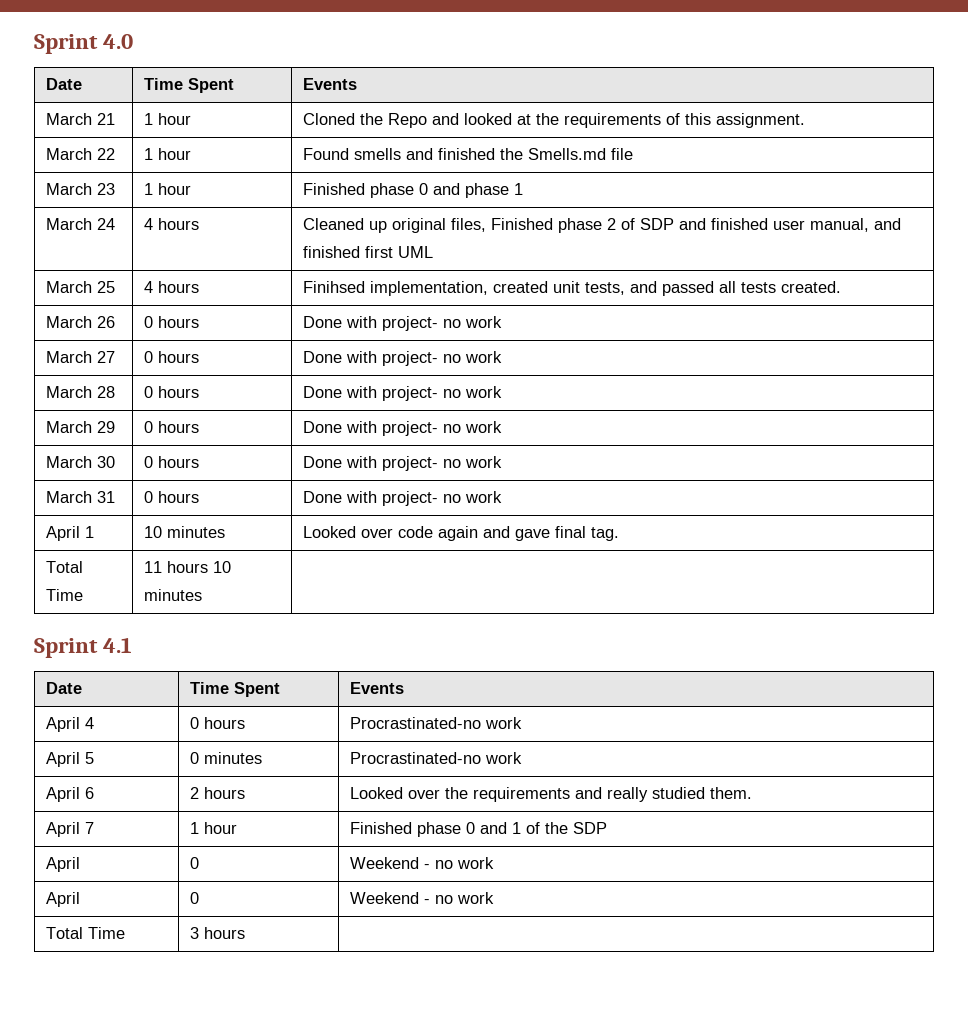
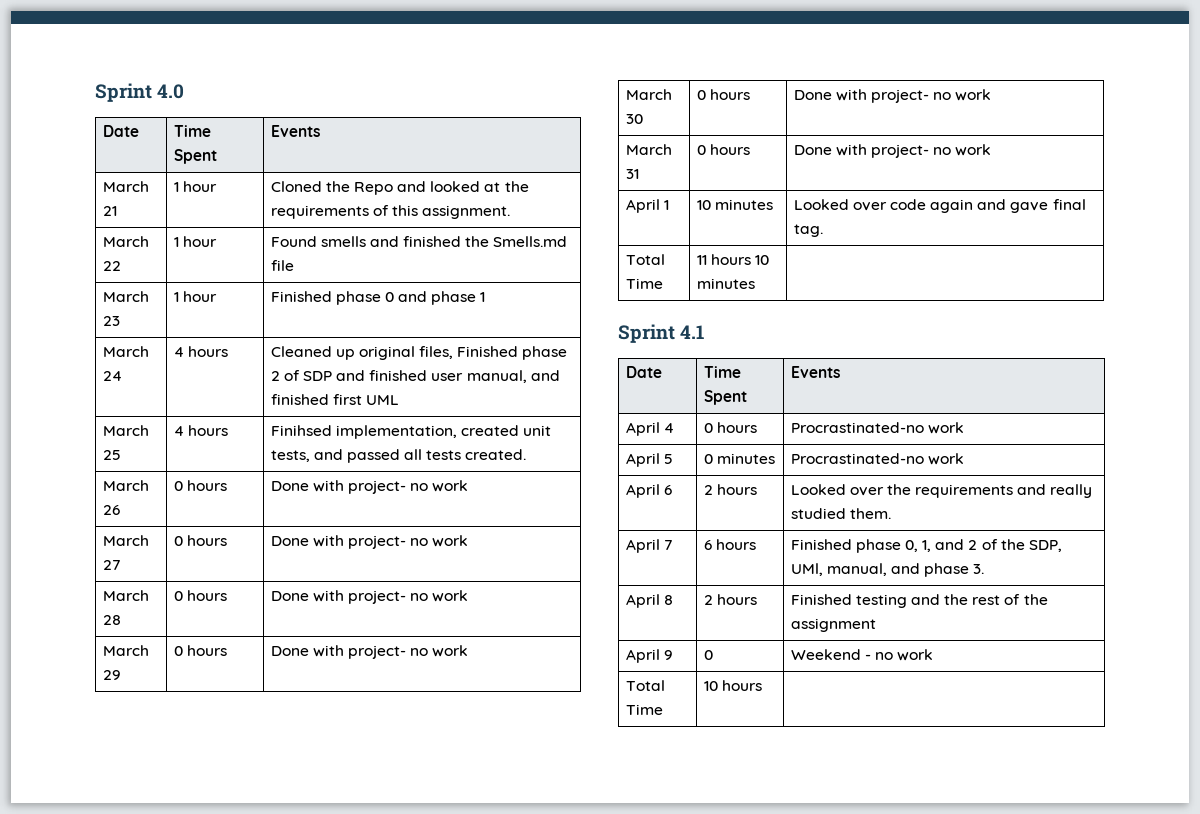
[190,822,238,834] [350,822,608,837] [46,857,81,872] [190,857,200,869] [350,857,495,869] [46,892,81,907] 1 hour | Finished phase 0 and 1 of the SDP // April | 0 | Weekend - no work // April -> [703,539,756,550] [790,539,1063,553] [790,563,985,577] [625,594,673,608] [703,594,757,605] [790,594,1048,608] [790,618,876,632] [625,649,673,663] 6 hours | Finished phase 0, 1, and 2 of the SDP, UMl, manual, and phase 3. // April 8 | 2 hours | Finished testing and the rest of the assignment // April 9
[190,927,200,939] 3 -> [703,681,718,691] 10

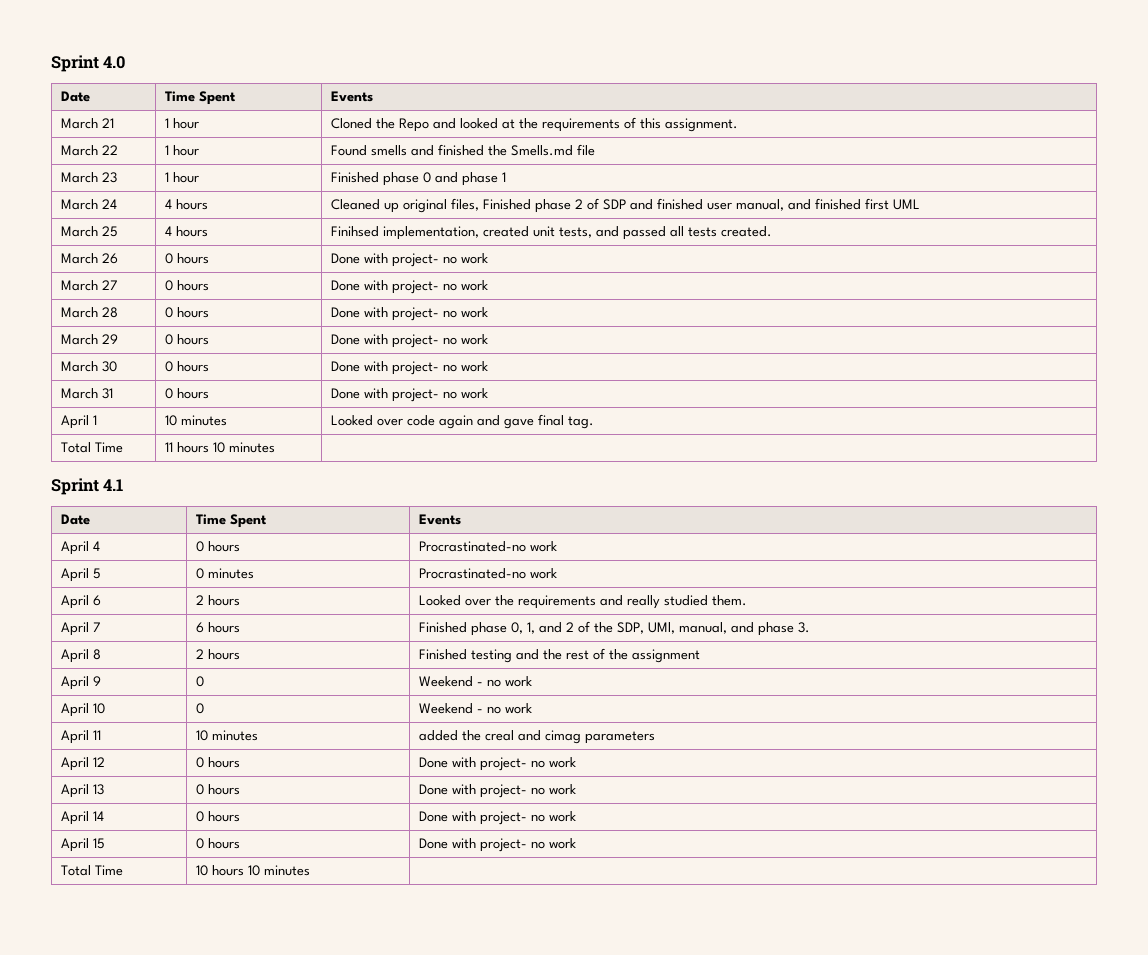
(934, 655) none -> [61,703,106,717] [196,703,205,714] [419,703,533,714] [61,730,102,744] [196,730,259,741] [419,730,656,744] [61,757,106,771] [196,757,241,768] [419,757,577,771] [61,784,105,798] [196,784,241,795] [419,784,577,798] [61,811,105,825] [196,811,241,822] [419,811,577,825] [61,838,106,852] [196,838,241,849] [419,838,577,852] // April 10 | 0 | Weekend - no work // April 11 | 10 minutes | added the creal and cimag parameters // April 12 | 0 hours | Done with project- no work // April 13 | 0 hours | Done with project- no work // April 14 | 0 hours | Done with project- no work // April 15 | 0 hours | Done with project- no work
(762, 685) none -> [248,865,311,876] 10 minutes

